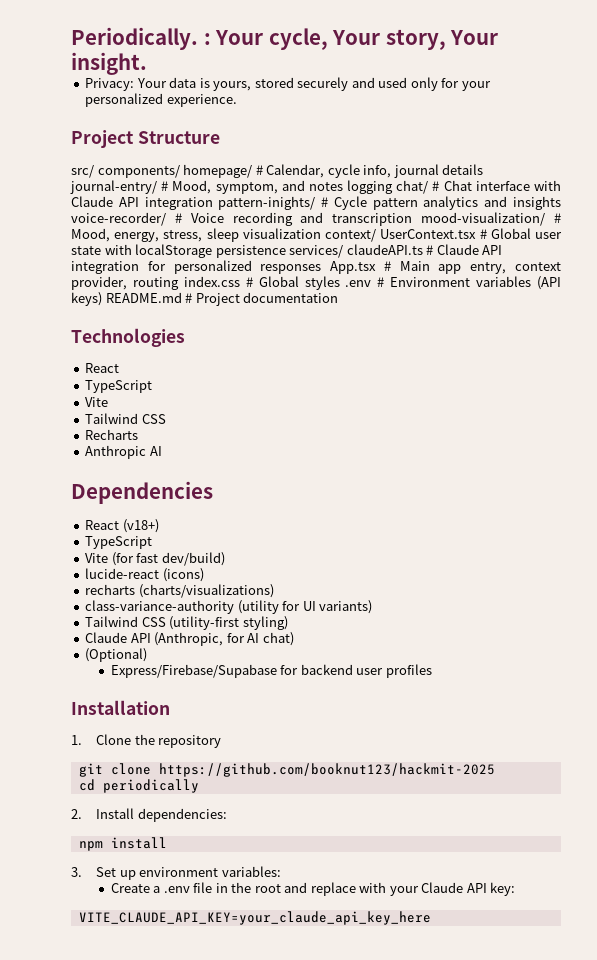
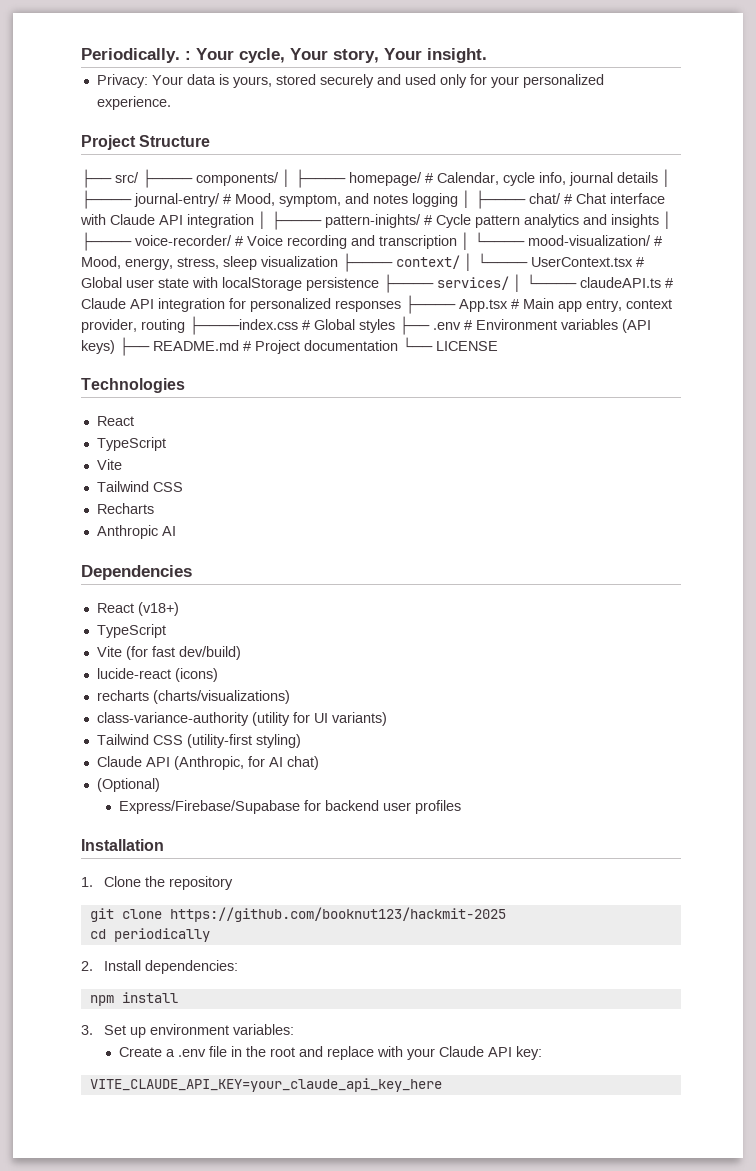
[71,165,180,178] src/ components/ -> [81,169,346,188] ├── src/ ├──── components/ │ ├────
(484, 169) none -> [662,169,671,187] [81,190,132,209] │ ├────
(394, 187) none -> [462,190,526,209] │ ├────
(213, 203) none -> [258,211,322,230] │ ├────
(561, 203) none -> [663,211,672,229] [81,232,132,251] │ ├────
(413, 219) none -> [461,232,525,250] │ └────
[325,229,377,242] context/ -> [342,253,528,272] ├──── context/ │ └────
[289,245,344,258] services/ -> [383,274,577,293] ├──── services/ │ └────
(322, 269) none -> [405,295,456,314] ├────
[183,276,240,287] index.css -> [189,316,298,335] ├────index.css
(340, 283) none -> [399,316,430,335] ├──
(102, 299) none -> [119,337,150,356] ├──
(339, 297) none -> [402,337,498,351] └── LICENSE

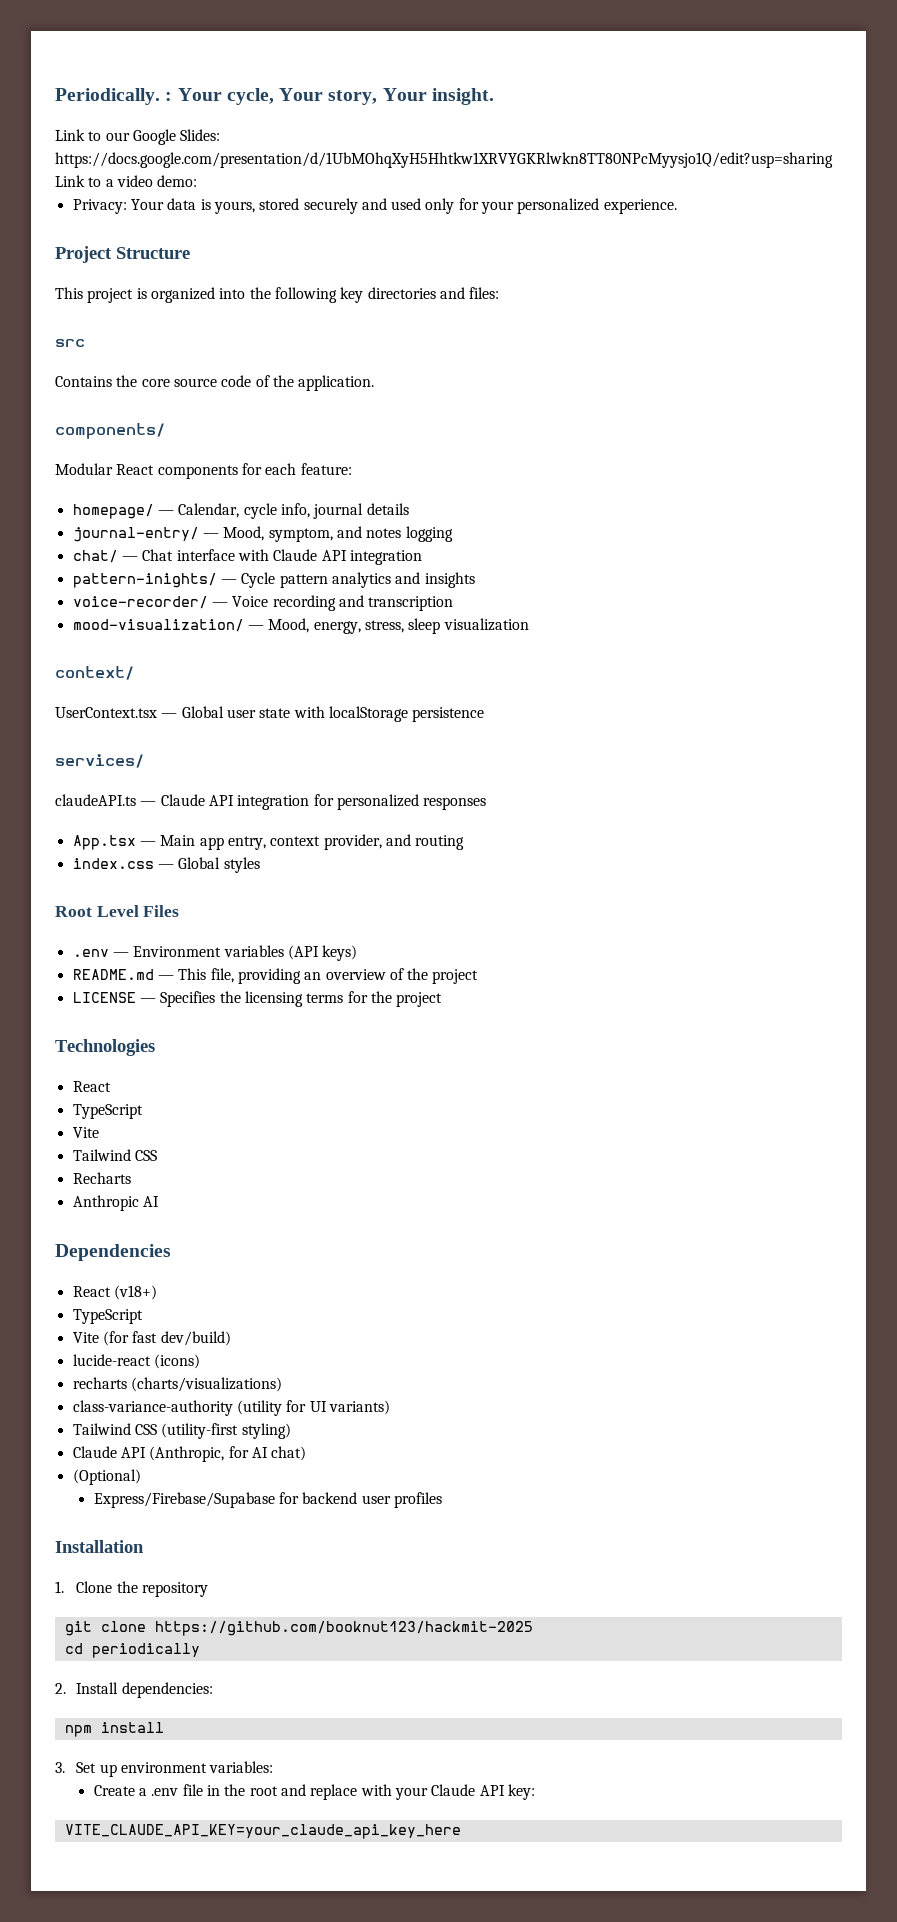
(487, 55) none -> [55,129,221,145] [55,152,833,168] [55,175,198,187] // Link to our Google Slides: https://docs.google.com/presentation/d/1UbMOhqXyH5Hhtkw1XRVYGKRlwkn8TT80NPcMyysjo1Q/edit?usp=sharing Link to a video demo:
[81,169,433,188] ├── src/ ├──── components/ │ ├──── homepage/ # -> [55,287,500,303] [55,339,85,347] [55,375,375,391] [55,423,165,439] [55,463,352,479] [72,504,174,519] This project is organized into the following key directories and files: // src // Contains the core source code of the application. // components/ // Modular React components for each feature: // homepage/ —
[662,169,671,187] [81,190,231,209] │ ├──── journal-entry/ # -> [72,527,219,542] // journal-entry/ —
[462,190,572,209] │ ├──── chat/ # -> [72,550,138,563] // chat/ —
[258,211,432,230] │ ├──── pattern-inights/ # -> [72,573,237,588] // pattern-inights/ —
[663,211,672,229] [81,232,243,251] │ ├──── voice-recorder/ # -> [72,596,228,609] // voice-recorder/ —
[461,232,662,250] │ └──── mood-visualization/ # -> [72,619,264,632] // mood-visualization/ —
[342,253,393,272] ├──── -> (529, 624) //
[464,253,644,271] │ └──── UserContext.tsx # -> [55,707,178,718] // UserContext.tsx —
[383,274,434,293] ├──── -> (485, 714) //
[513,274,673,292] │ └──── claudeAPI.ts # -> [55,794,157,806] // claudeAPI.ts —
[405,295,519,314] ├──── App.tsx # -> [72,835,156,850] // App.tsx —
(137, 326) none -> [385,834,411,846] and
[189,316,310,335] ├────index.css # -> [72,858,174,869] // index.css —
[399,316,472,335] ├── .env # -> [55,905,180,917] [72,949,129,957] // Root Level Files // .env —
[119,337,498,356] ├── README.md # Project documentation └── LICENSE -> [72,968,479,984] [72,991,443,1007] // README.md — This file, providing an overview of the project // LICENSE — Specifies the licensing terms for the project

